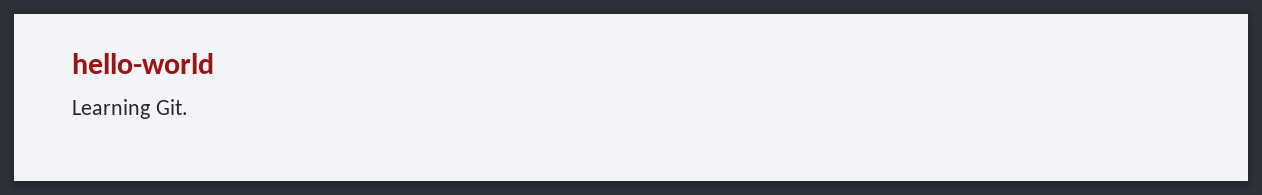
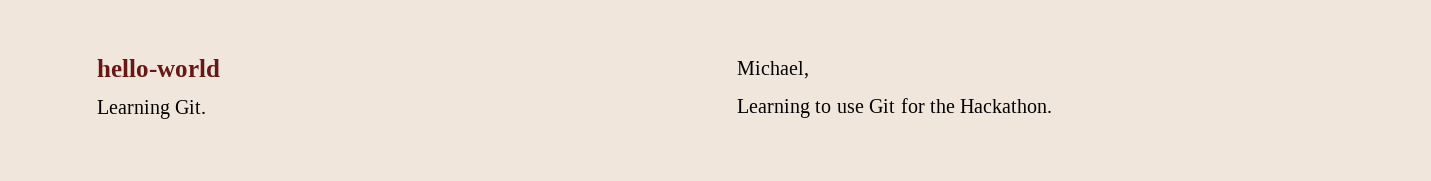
(188, 107) none -> [737,61,809,79] [737,98,1053,118] // Michael, // Learning to use Git for the Hackathon.

